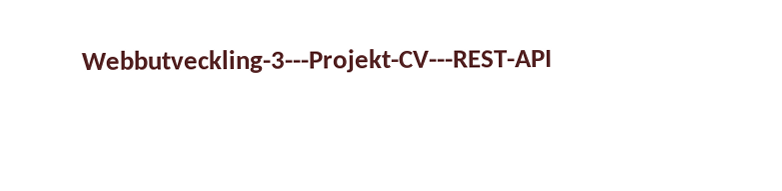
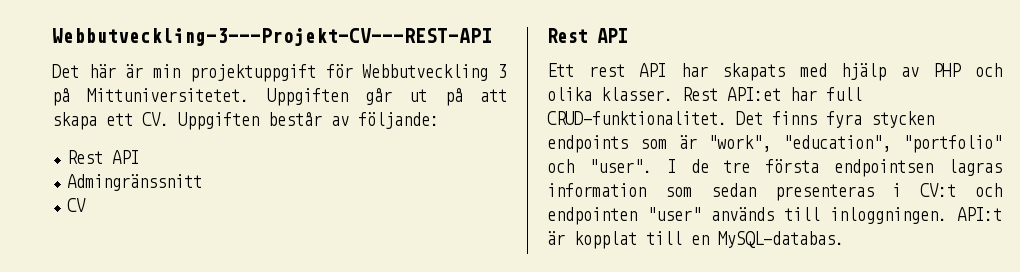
(552, 61) none -> [52,64,508,82] [52,88,507,106] [52,112,439,130] [67,150,140,164] [67,174,203,191] [67,198,87,212] [547,28,627,43] [547,63,1002,81] [547,87,862,101] [547,111,934,128] [547,135,1002,153] [547,159,1002,177] [547,183,1002,201] [547,207,1002,225] [547,231,844,249] // Det här är min projektuppgift för Webbutveckling 3 på Mittuniversitetet. Uppgiften går ut på att skapa ett CV. Uppgiften består av följande: // Rest API // Admingränssnitt // CV // Rest API // Ett rest API har skapats med hjälp av PHP och olika klasser. Rest API:et har full CRUD-funktionalitet. Det finns fyra stycken endpoints som är "work", "education", "portfolio" och "user". I de tre första endpointsen lagras information som sedan presenteras i CV:t och endpointen "user" används till inloggningen. API:t är kopplat till en MySQL-databas.

